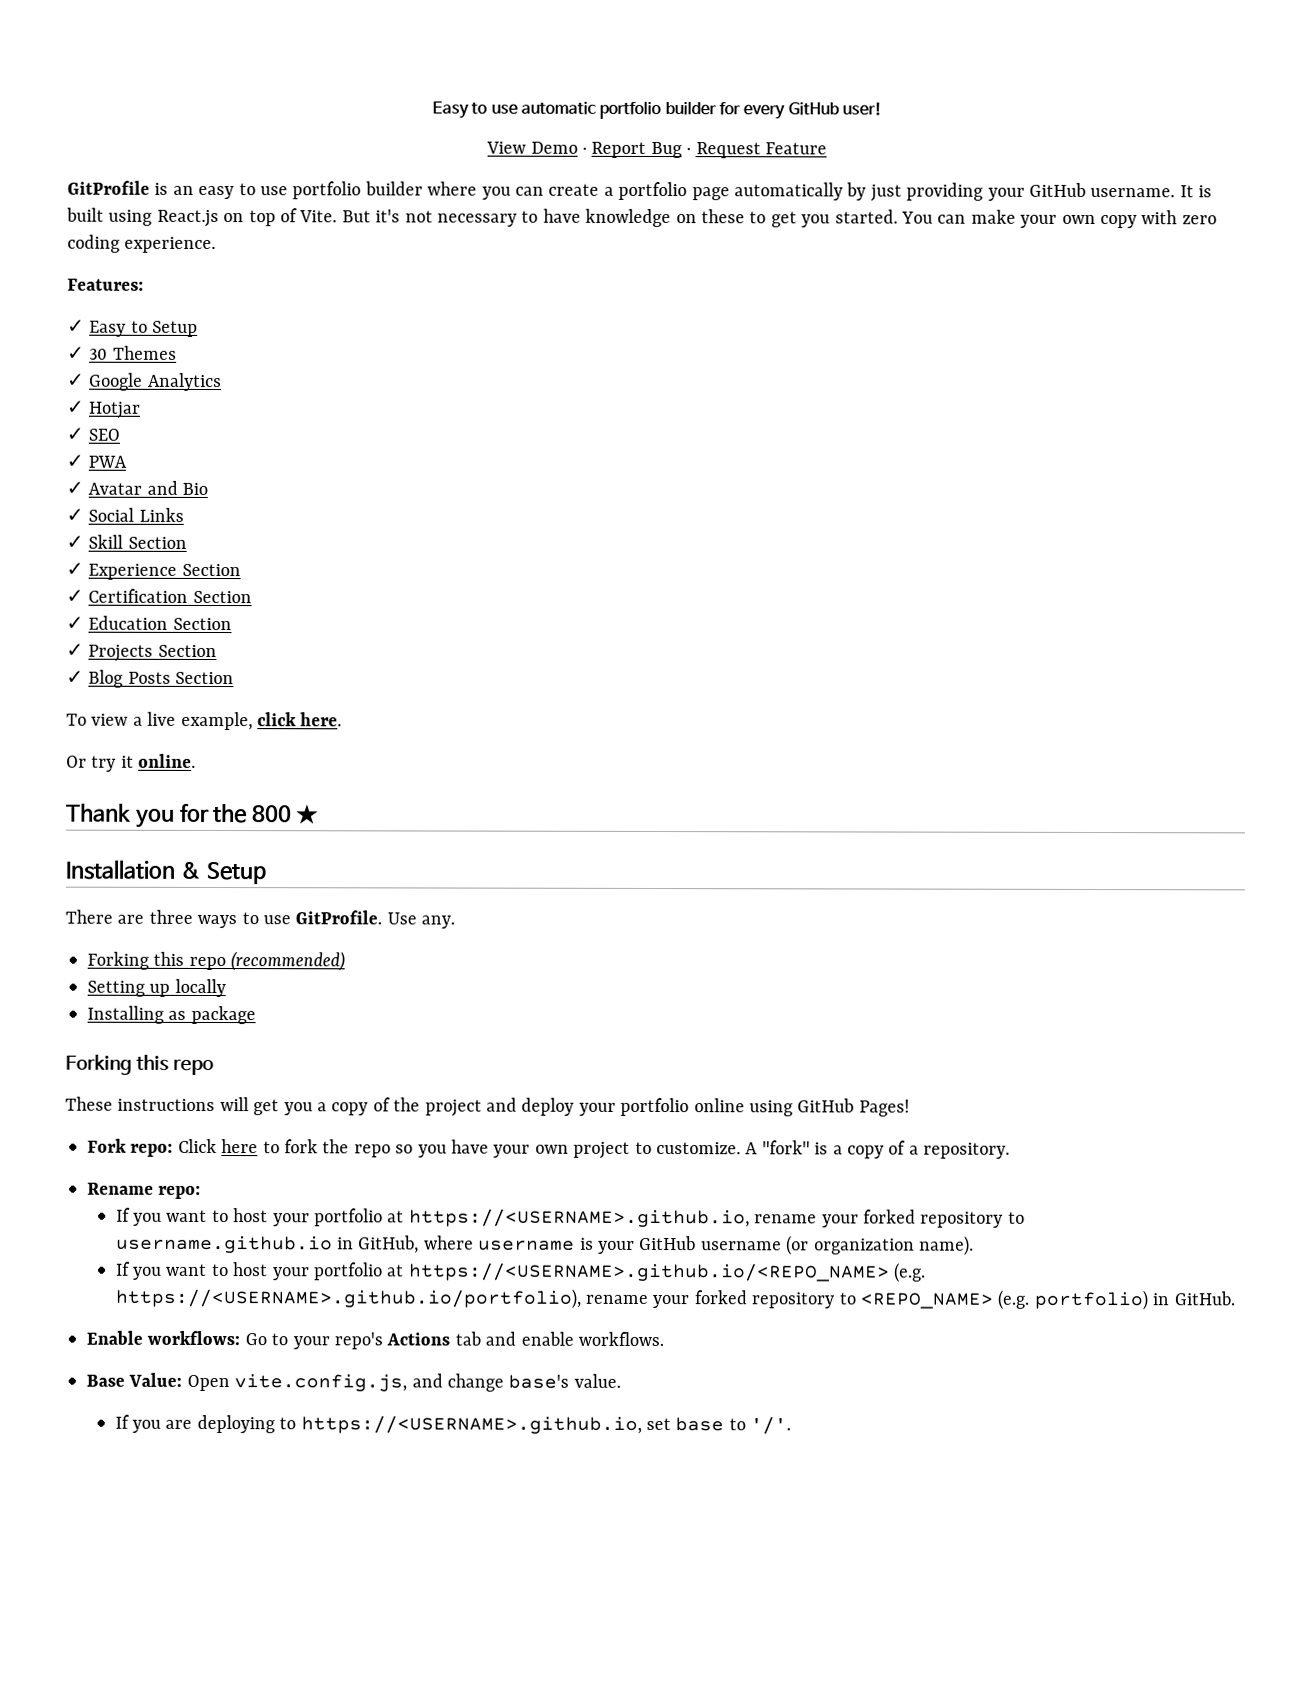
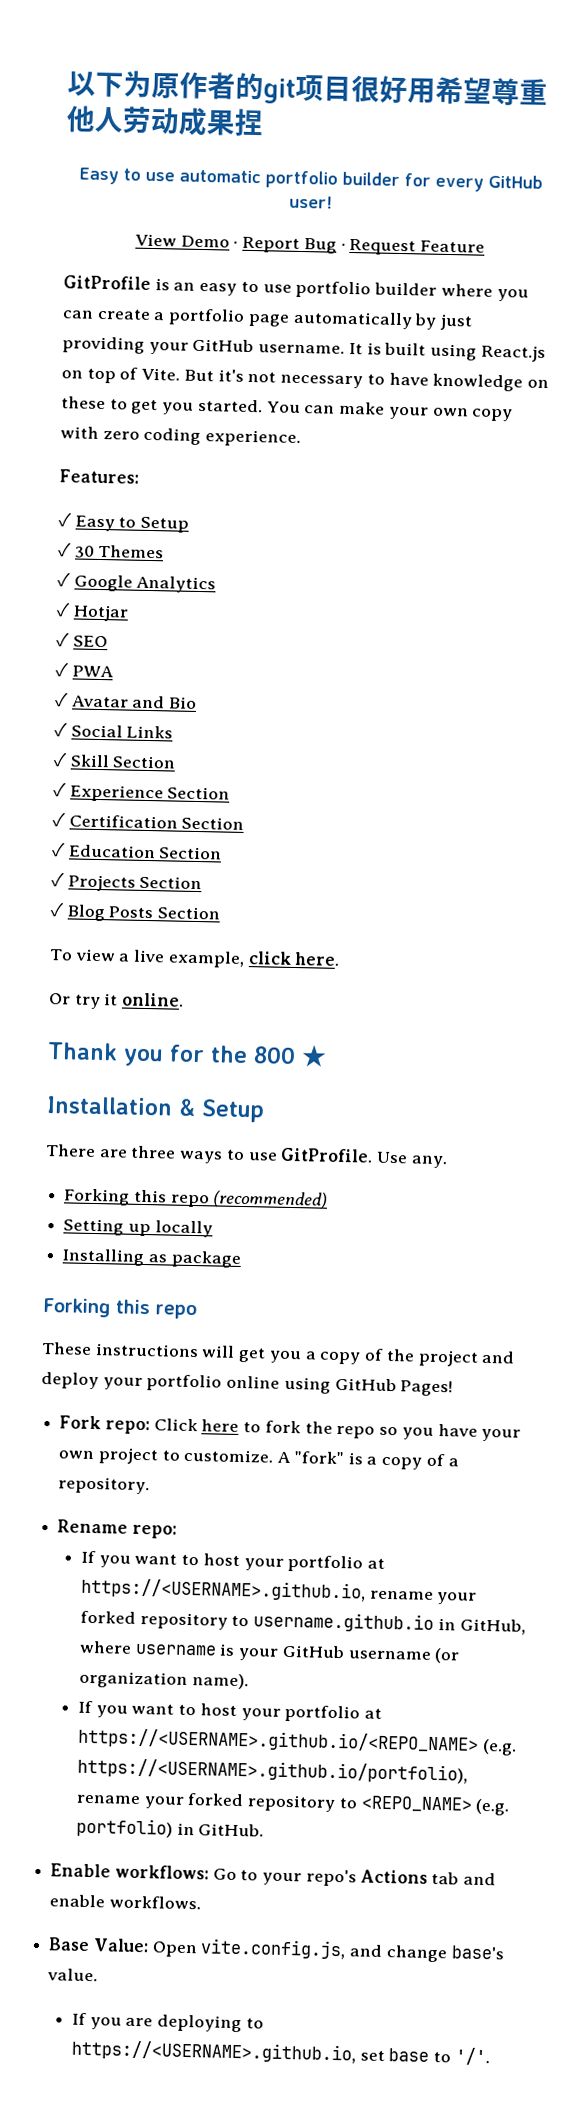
(432, 110) none -> [67,70,548,106] [66,105,264,137] 以下为原作者的git项目很好用希望尊重他人劳动成果捏 //

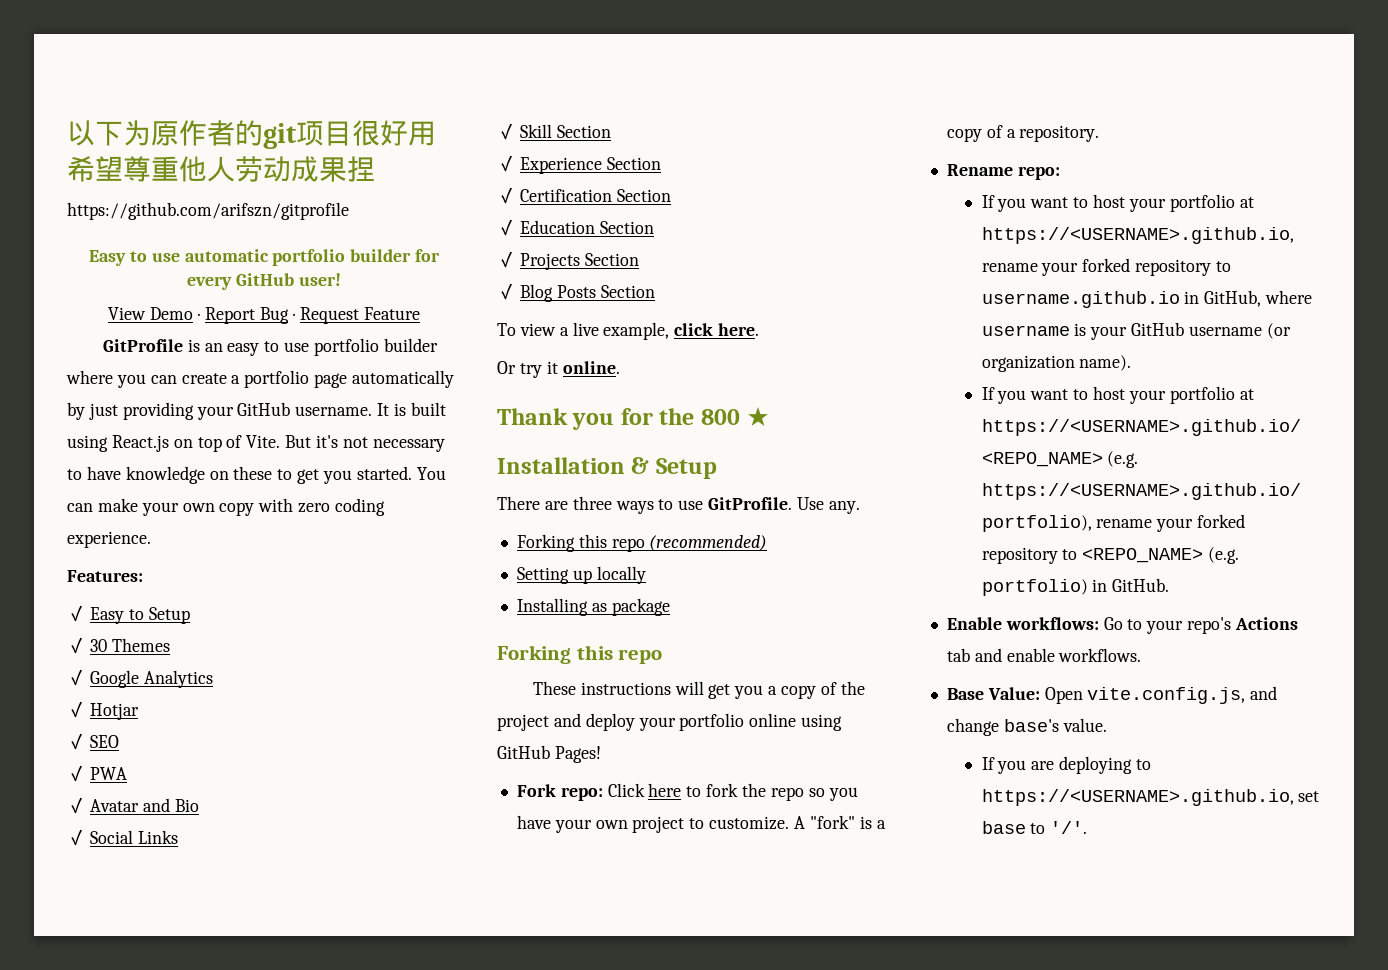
(264, 122) none -> [67,202,349,220] // https://github.com/arifszn/gitprofile

